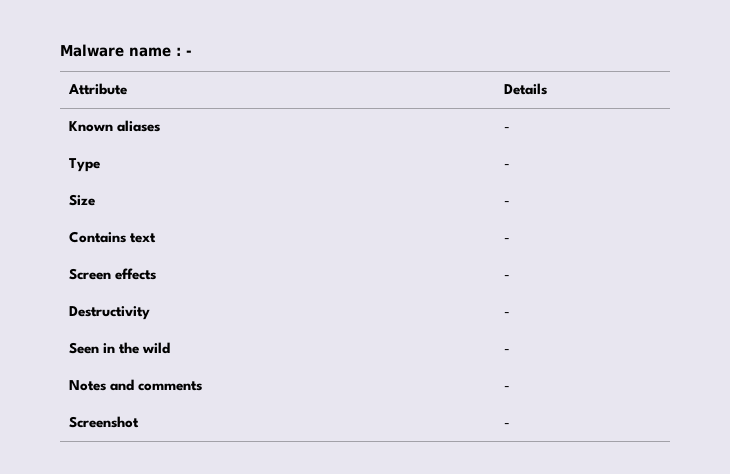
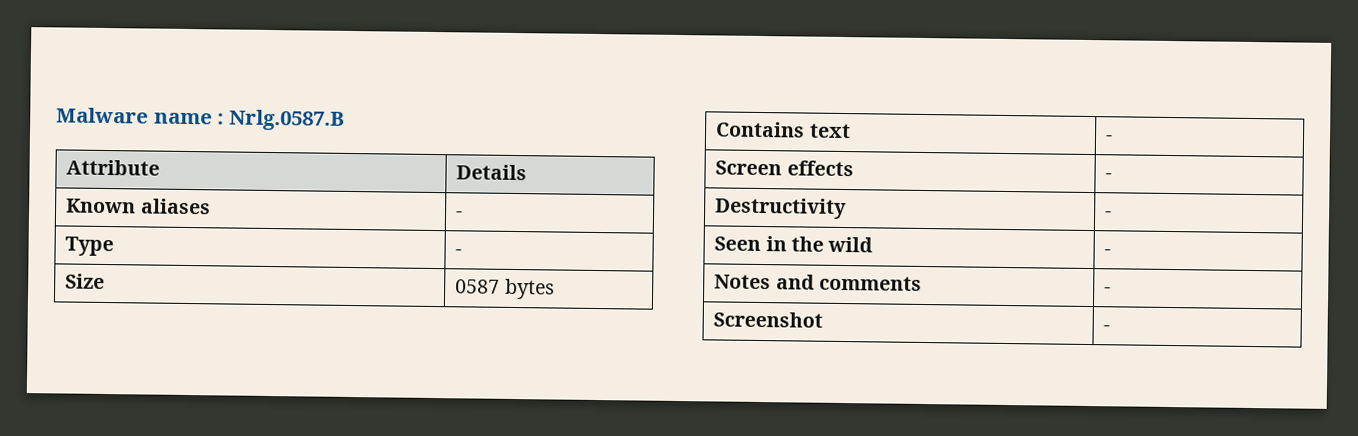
[186,50,192,56] - -> [228,109,345,131] Nrlg.0587.B
[503,201,510,205] - -> [455,278,555,300] 0587 bytes

